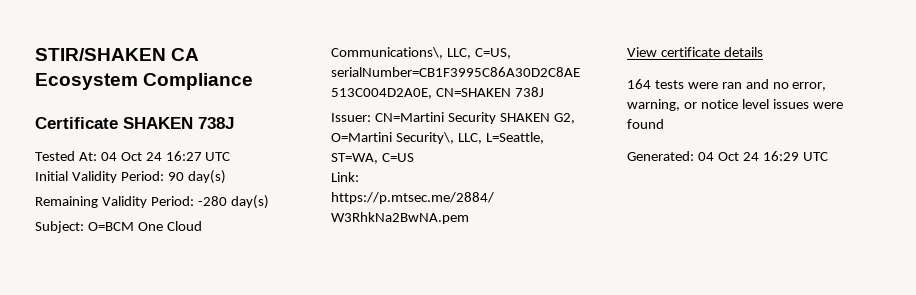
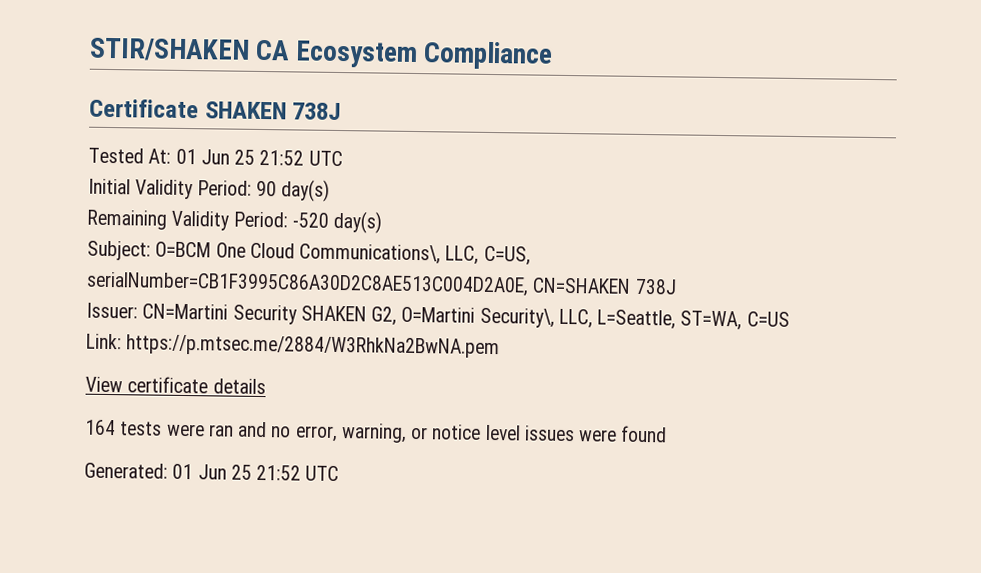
[100,151,202,161] 04 Oct 24 16:27 -> [175,148,305,166] 01 Jun 25 21:52
[197,196,227,206] -280 -> [291,212,329,228] -520
[697,151,799,161] 04 Oct 24 16:29 -> [172,463,302,481] 01 Jun 25 21:52

